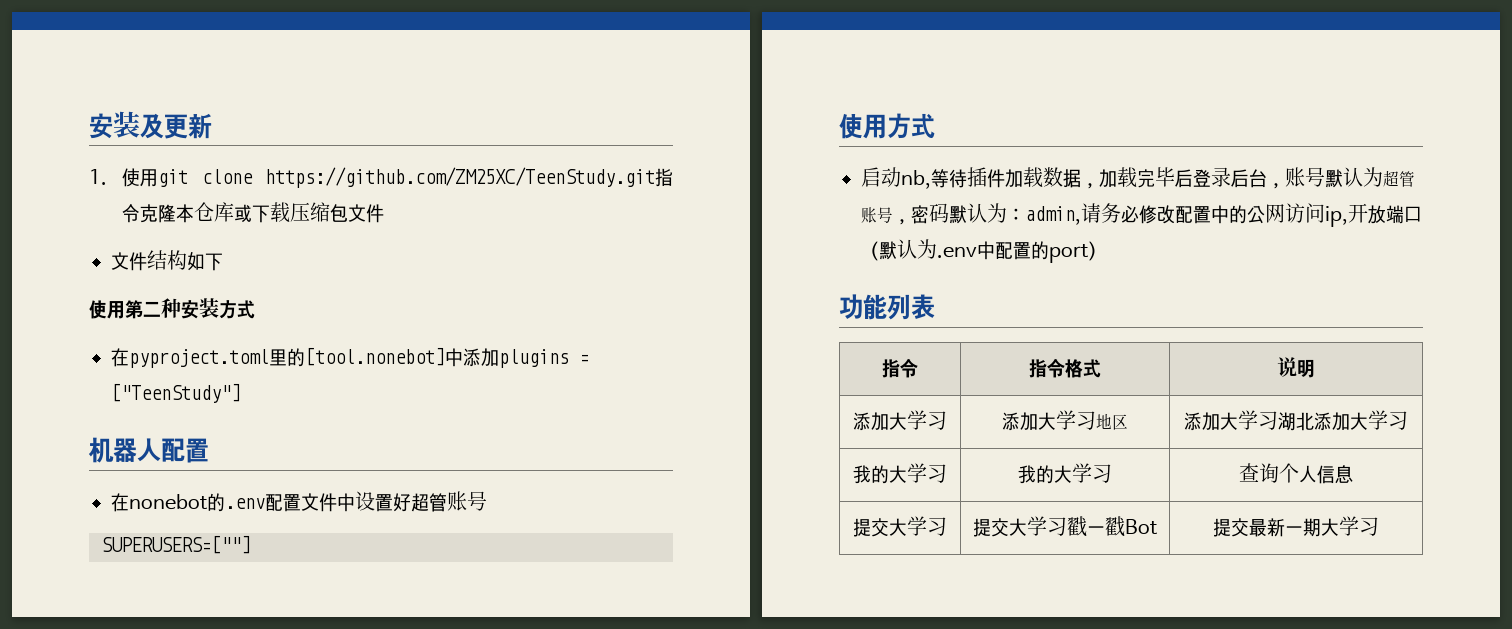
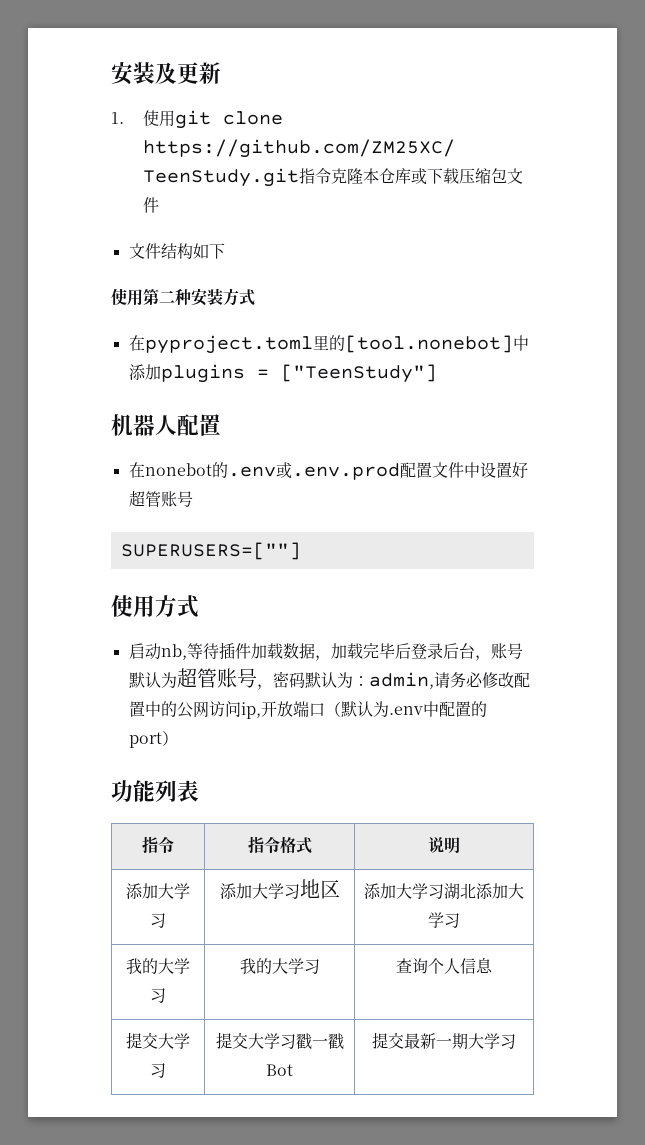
(265, 503) none -> [275,462,400,480] 或.env.prod

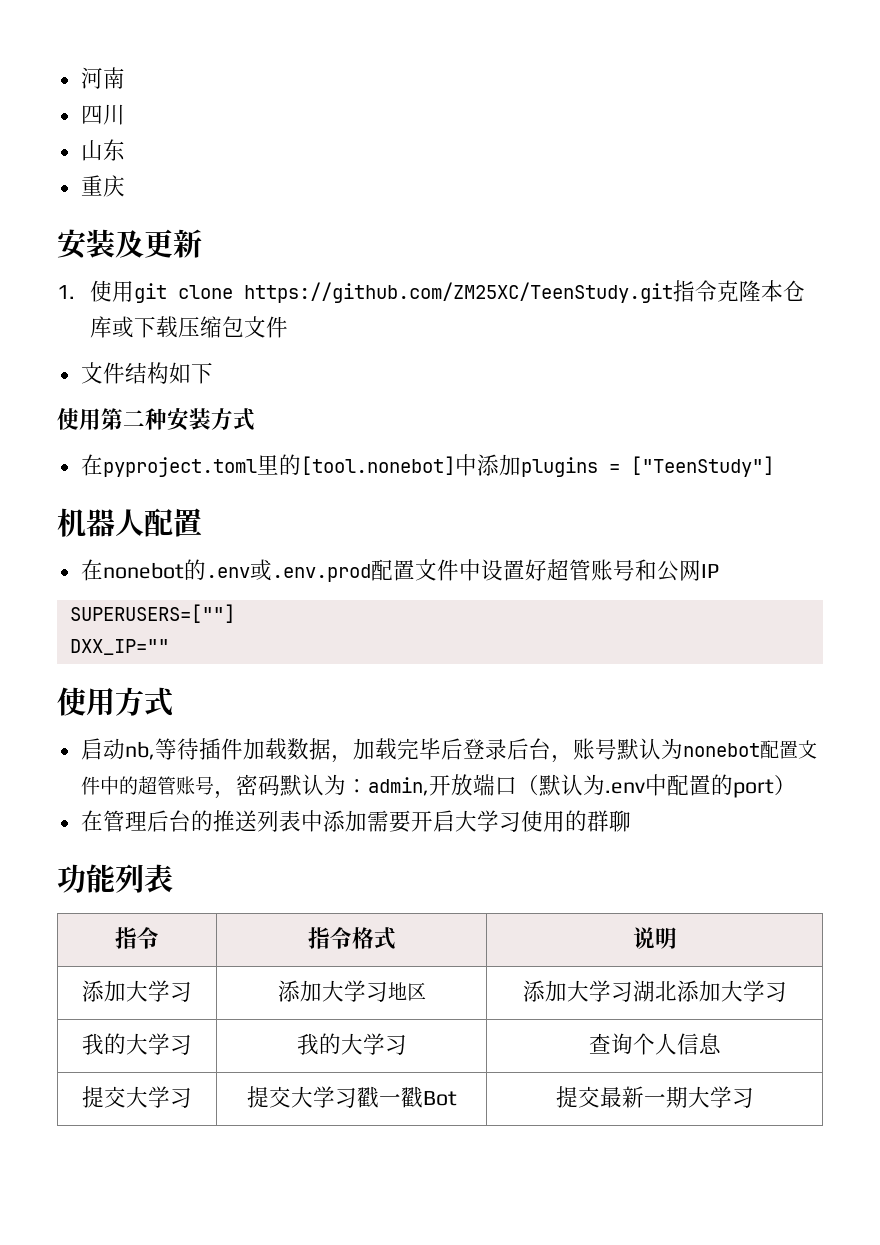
(111, 73) none -> [80,67,125,89] [80,104,125,125] [80,139,125,161] [80,175,125,197] 河南 // 四川 // 山东 // 重庆 //
(193, 499) none -> [634,559,719,582] 和公网IP
(301, 551) none -> [69,639,169,655] // DXX_IP=""
(177, 680) none -> [682,740,817,759] [80,776,138,795] nonebot配置文件中的
[433,672,530,688] [128,701,261,719] 请务必修改配置中的公网访问ip, -> (429, 786) none
(178, 738) none -> [80,810,631,833] // 在管理后台的推送列表中添加需要开启大学习使用的群聊

